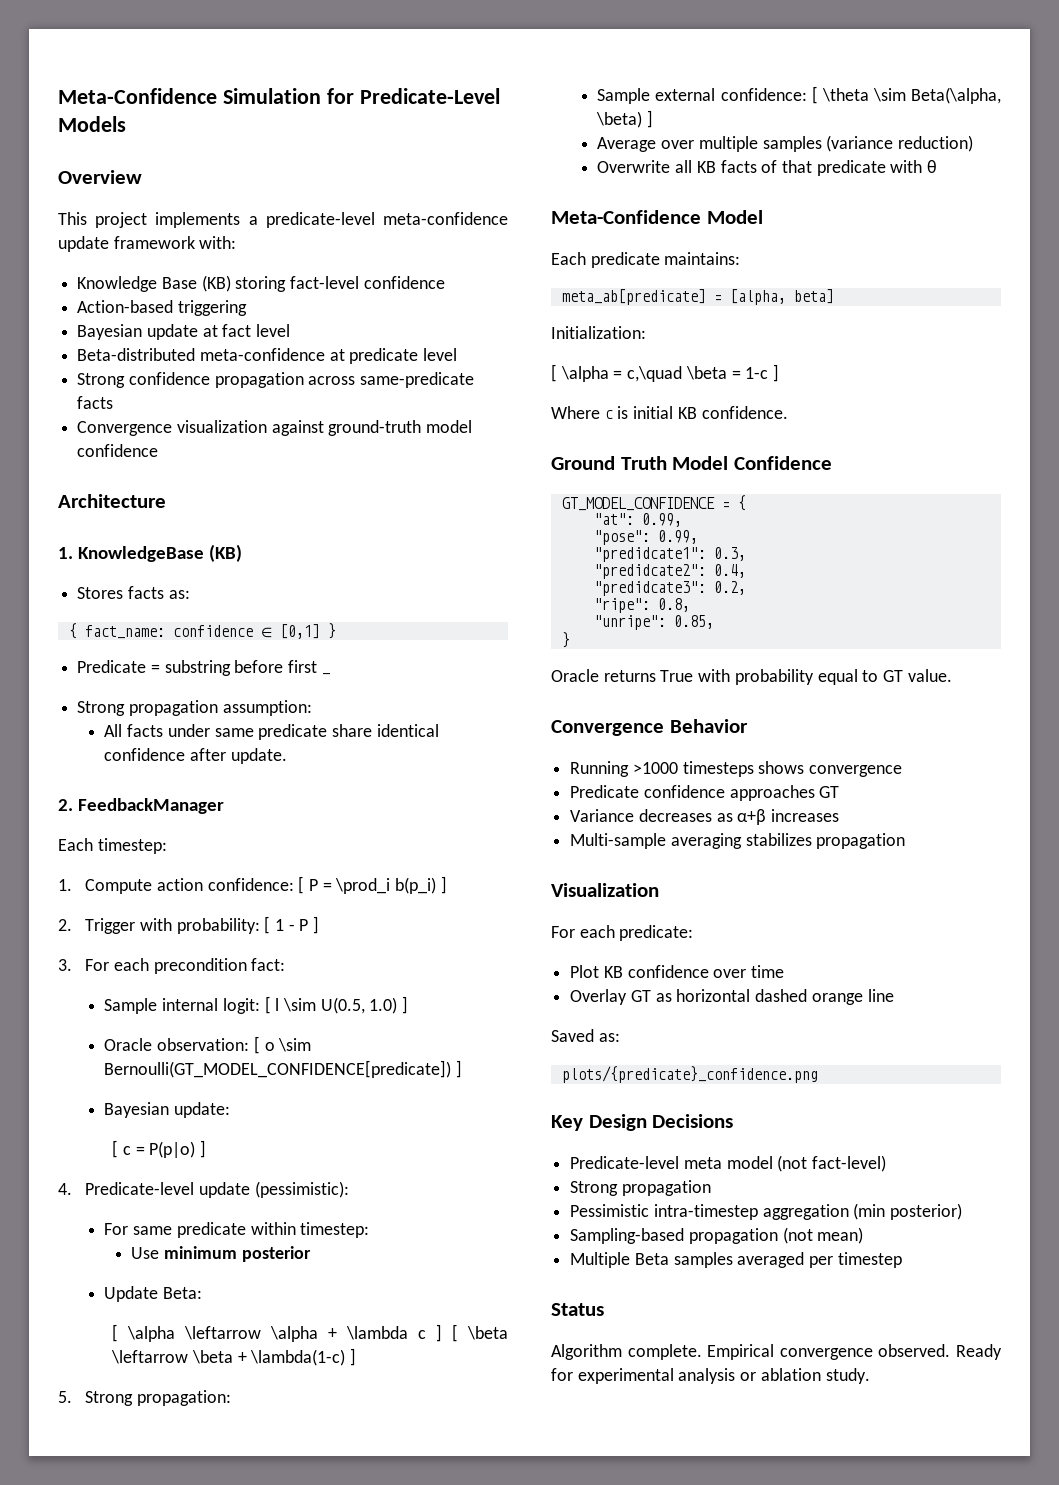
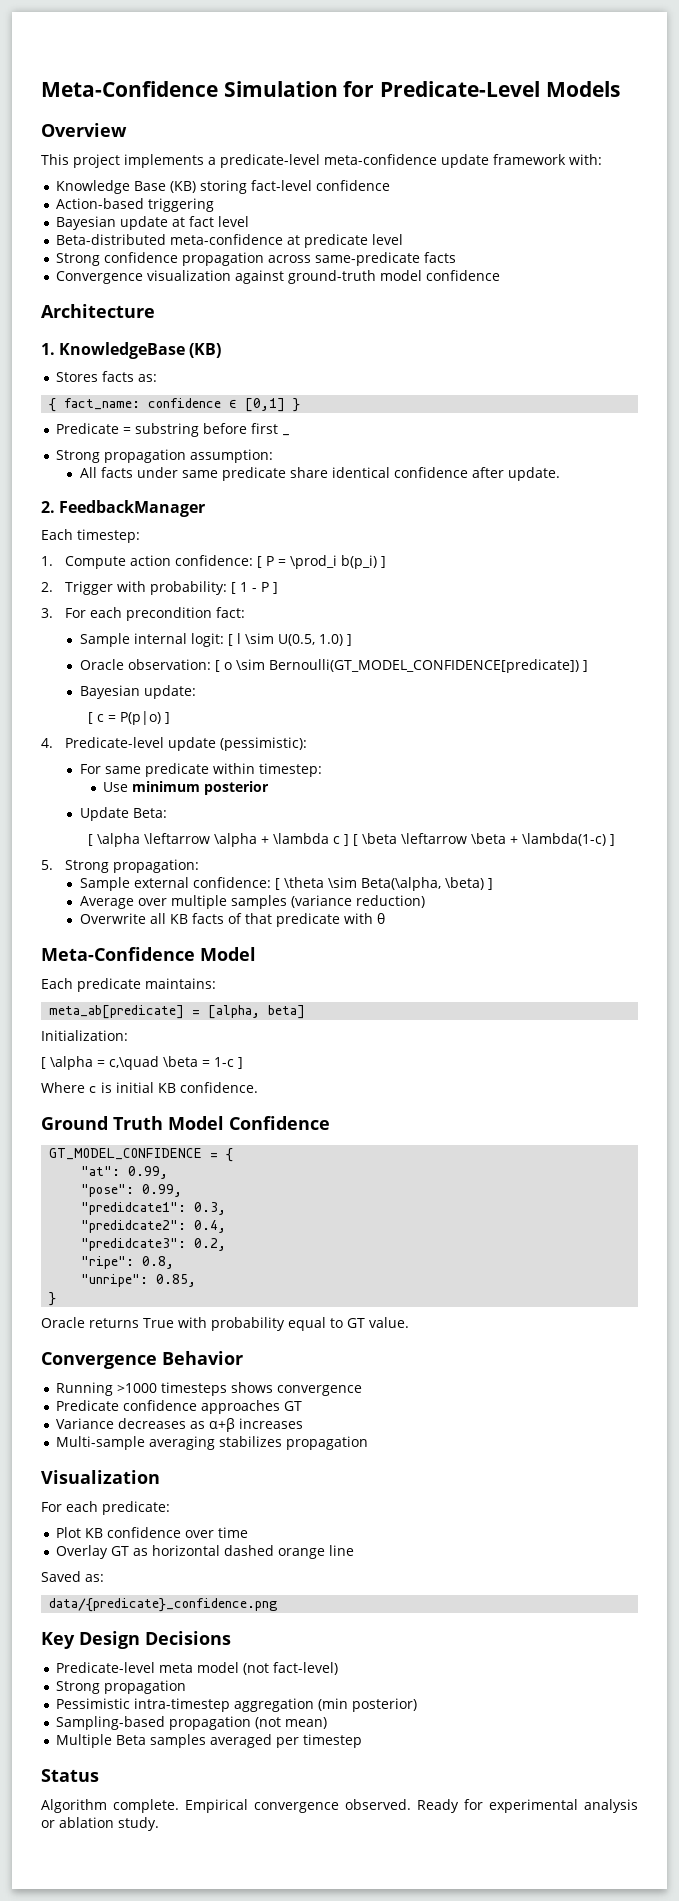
[561,1066,818,1083] plots/{predicate}_confidence.png -> [49,1598,278,1612] data/{predicate}_confidence.png

